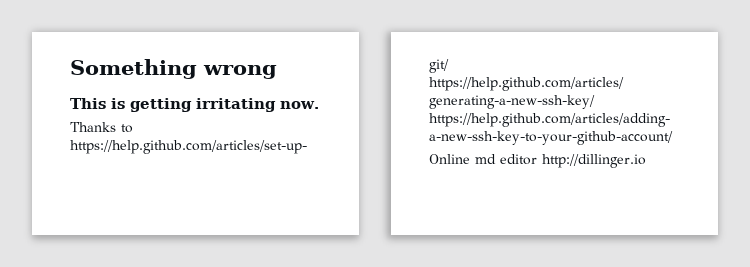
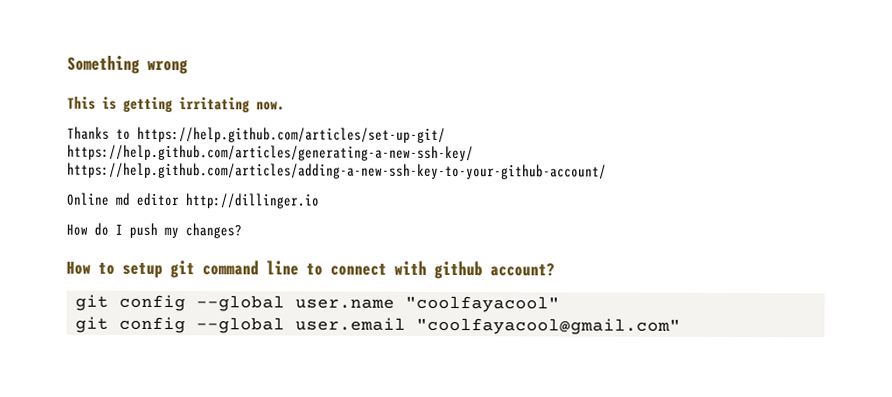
(646, 161) none -> [66,222,242,239] [66,260,555,280] [74,294,560,313] [74,316,681,335] // How do I push my changes? // How to setup git command line to connect with github account? // git config --global user.name "coolfayacool" // git config --global user.email "coolfayacool@gmail.com"

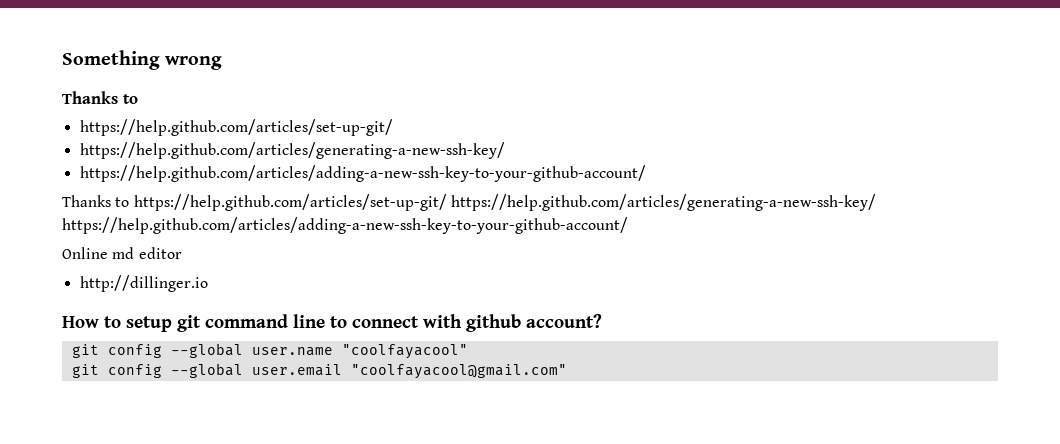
[67,96,285,114] This is getting irritating now. -> [62,91,138,104] [79,119,393,136] [79,142,505,159] [79,165,646,182] Thanks to // https://help.github.com/articles/set-up-git/ // https://help.github.com/articles/generating-a-new-ssh-key/ // https://help.github.com/articles/adding-a-new-ssh-key-to-your-github-account/
(180, 199) none -> (182, 253) //
[66,222,242,239] // How do I push my changes? -> (208, 283) none

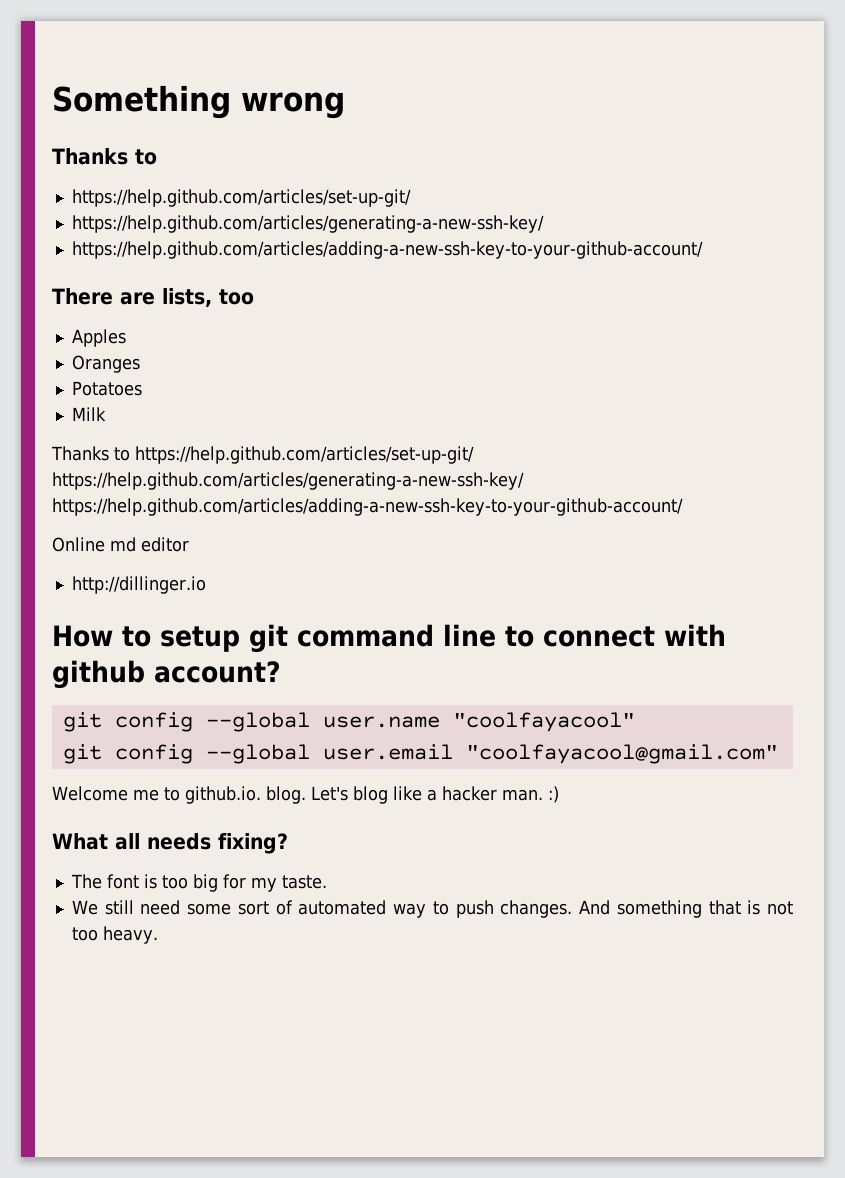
(646, 173) none -> [52,288,254,307] [71,329,126,347] [71,355,140,373] [71,381,142,396] [71,407,106,421] // There are lists, too // Apples // Oranges // Potatoes // Milk
(567, 371) none -> [52,786,559,804] [52,833,288,854] [70,874,327,892] [71,900,793,918] [71,926,158,944] // Welcome me to github.io. blog. Let's blog like a hacker man. :) // What all needs fixing? // The font is too big for my taste. // We still need some sort of automated way to push changes. And something that is not too heavy.

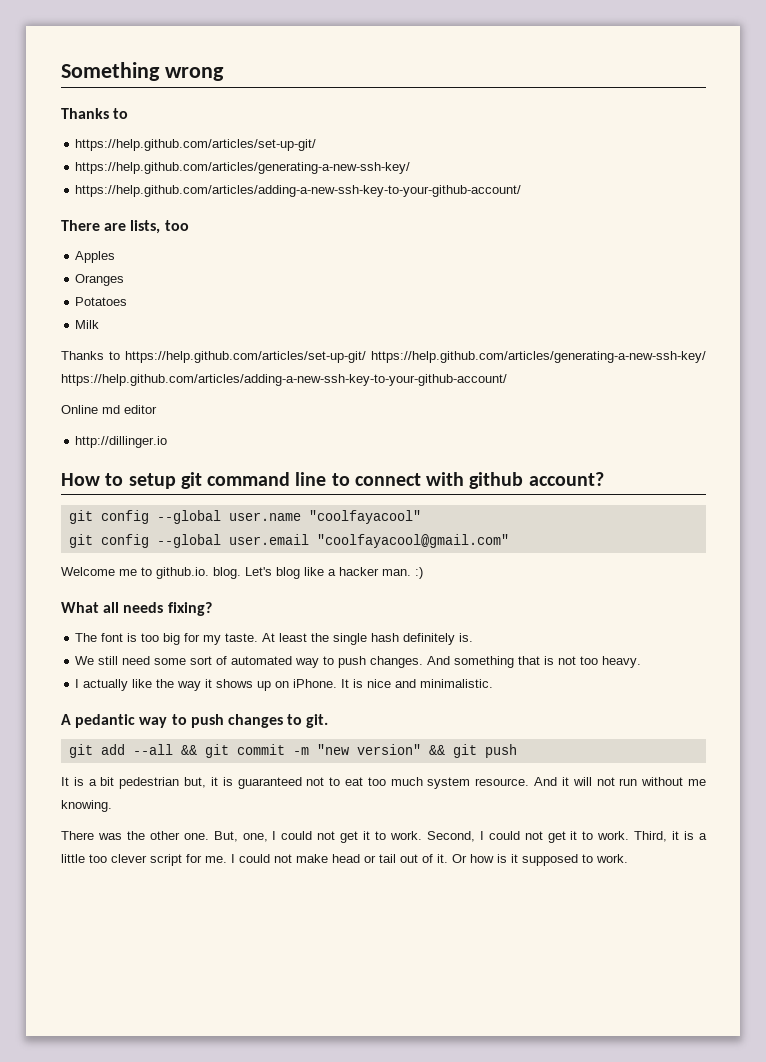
(327, 882) none -> [262,633,474,645] At least the single hash definitely is.
(158, 935) none -> [75,679,494,691] [61,714,329,728] [68,744,517,758] [61,777,707,789] [61,800,112,812] [61,831,707,843] [61,854,628,866] // I actually like the way it shows up on iPhone. It is nice and minimalistic. // A pedantic way to push changes to git. // git add --all && git commit -m "new version" && git push // It is a bit pedestrian but, it is guaranteed not to eat too much system resource. And it will not run without me knowing. // There was the other one. But, one, I could not get it to work. Second, I could not get it to work. Third, it is a little too clever script for me. I could not make head or tail out of it. Or how is it supposed to work.

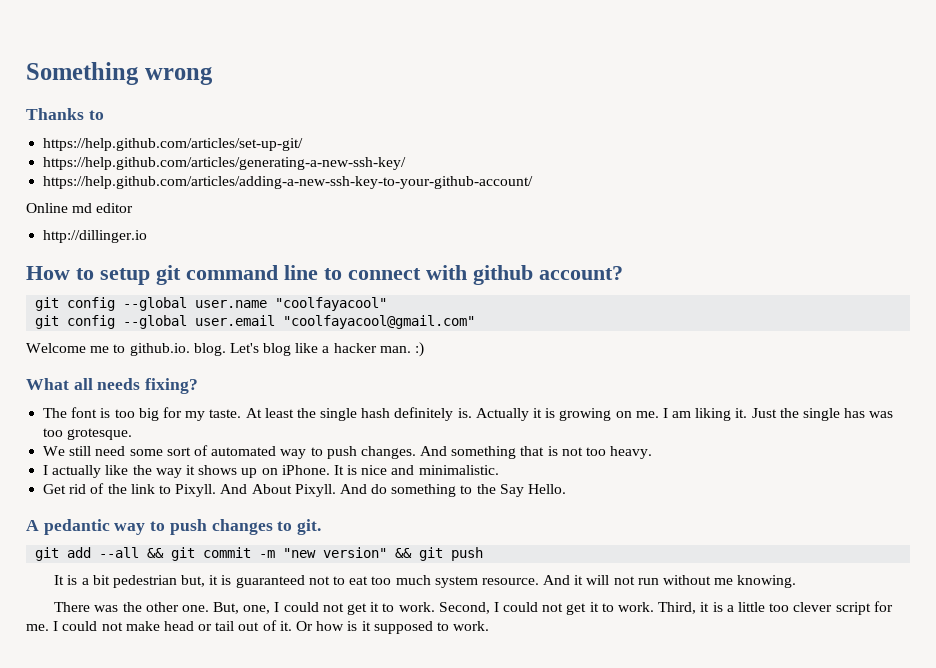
[61,220,189,234] [75,251,116,263] [75,274,125,286] [75,297,128,306] [75,320,100,329] [61,351,706,363] [61,374,507,386] // There are lists, too // Apples // Oranges // Potatoes // Milk // Thanks to https://help.github.com/articles/set-up-git/ https://help.github.com/articles/generating-a-new-ssh-key/ https://help.github.com/articles/adding-a-new-ssh-key-to-your-github-account/ -> (534, 182) none
(474, 637) none -> [475,408,894,421] [43,428,133,440] Actually it is growing on me. I am liking it. Just the single has was too grotesque.
(494, 683) none -> [43,483,567,497] // Get rid of the link to Pixyll. And About Pixyll. And do something to the Say Hello.

